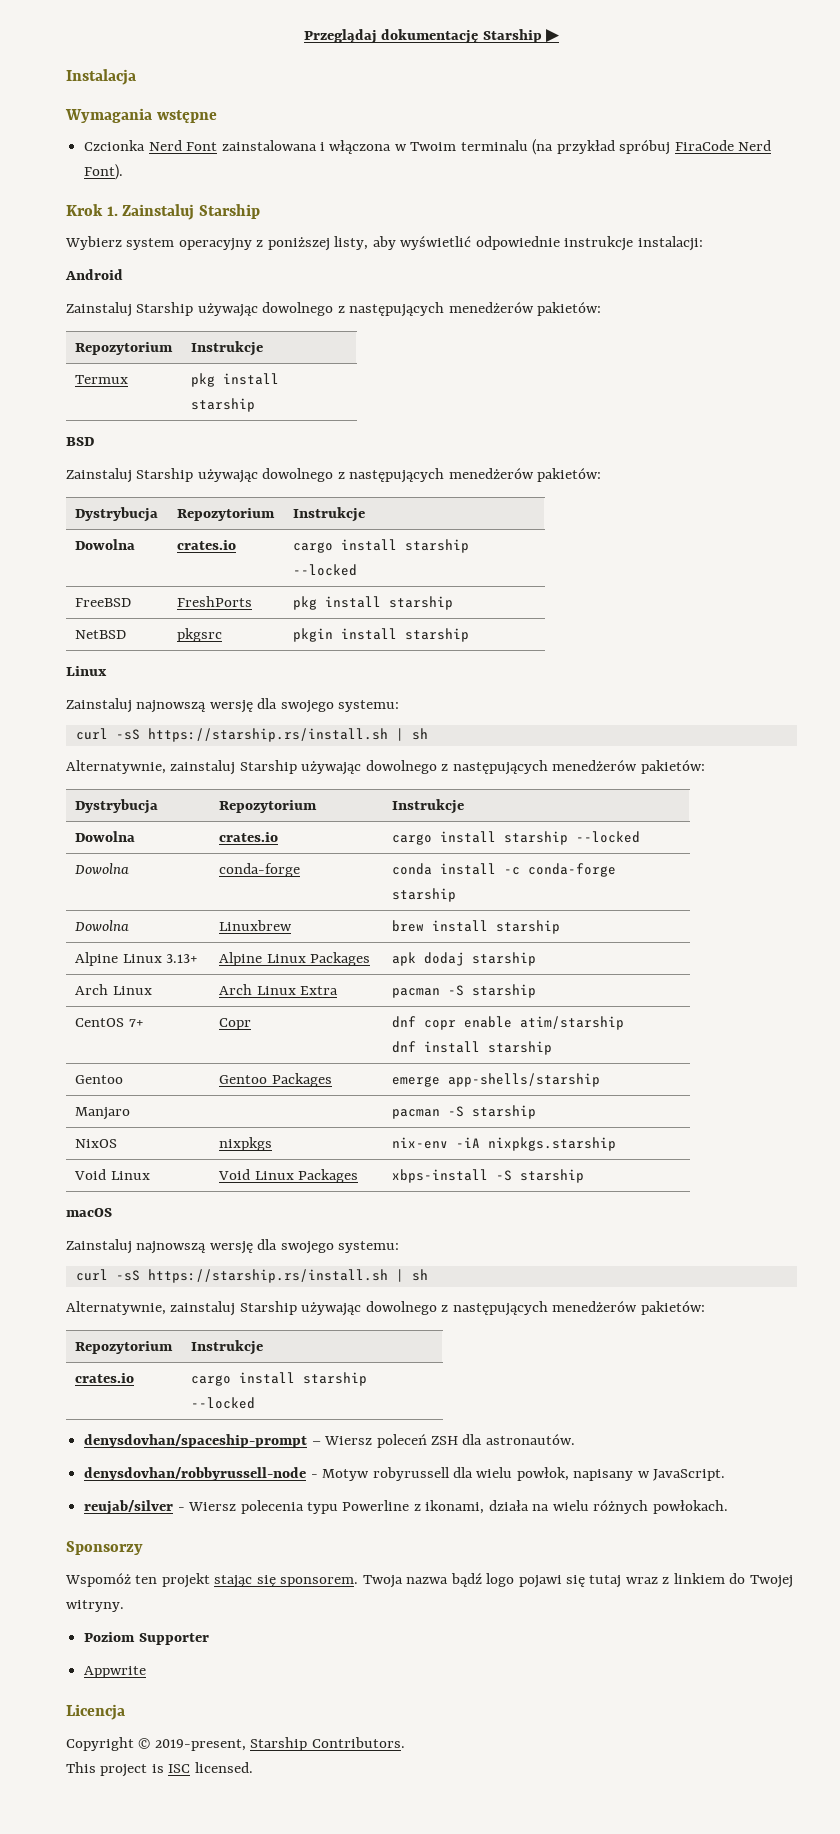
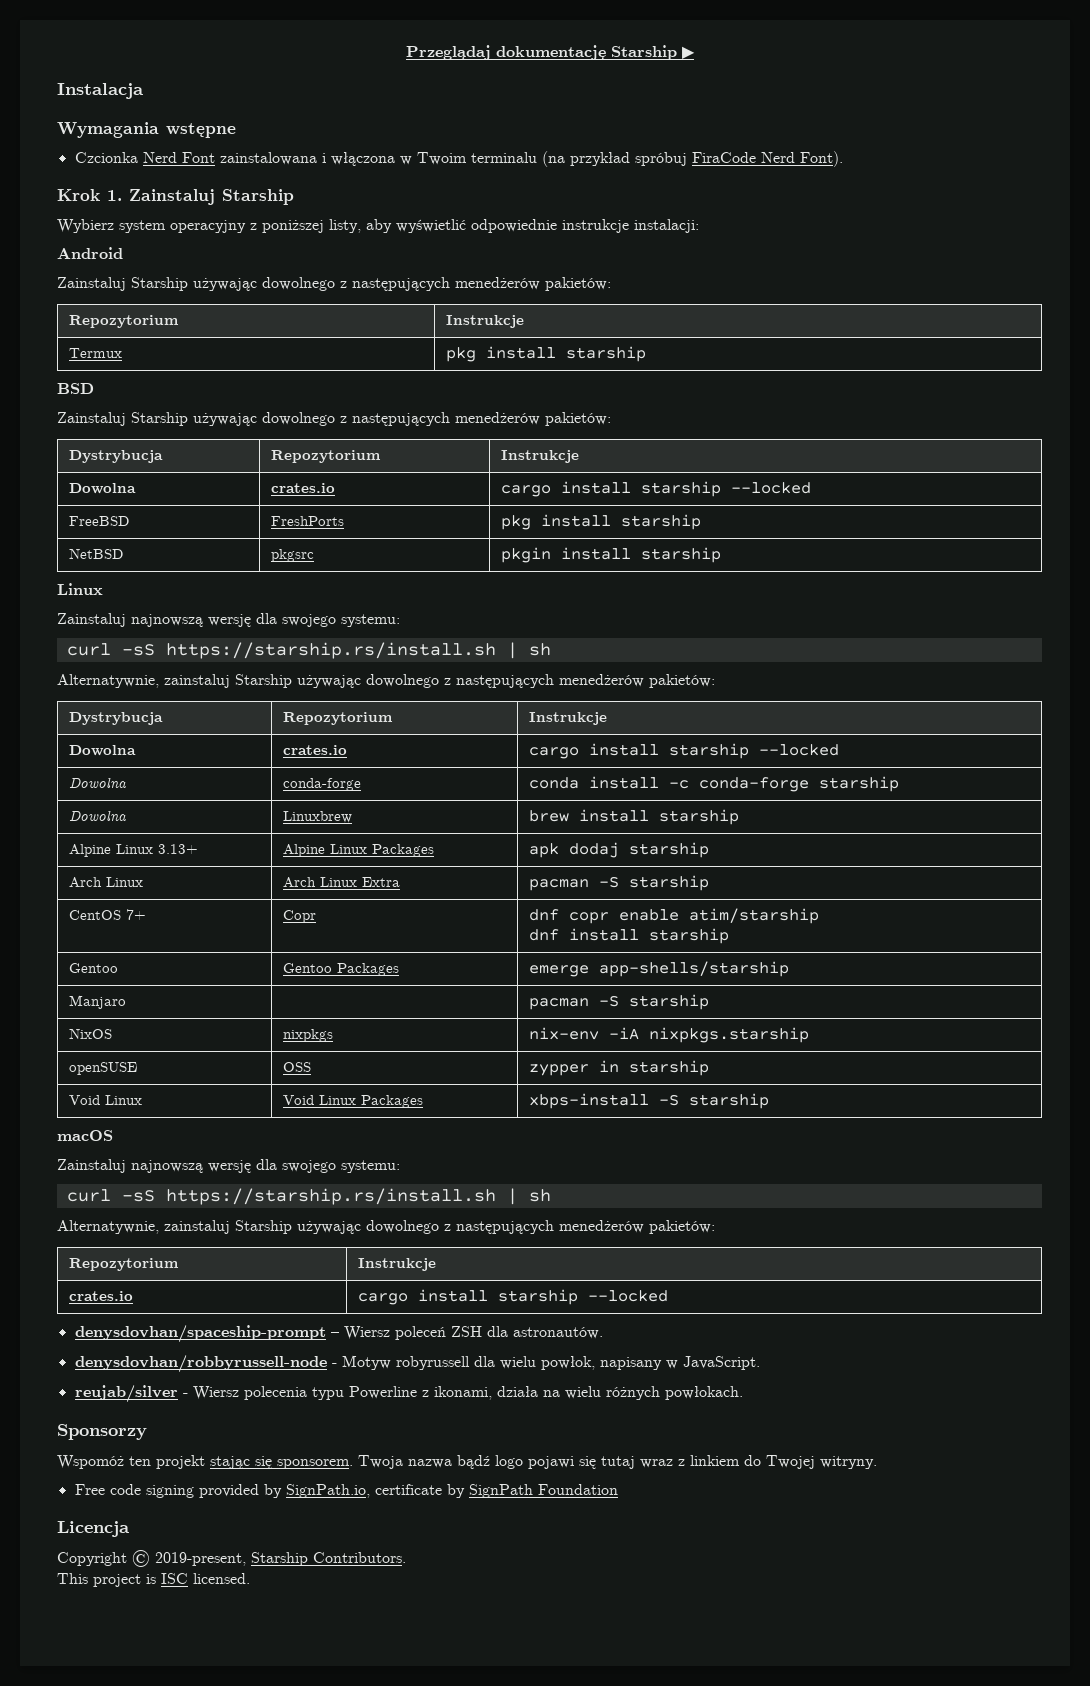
(617, 1144) none -> [68,1062,137,1075] [282,1062,311,1072] [528,1060,709,1076] // openSUSE | OSS | zypper in starship
[84,1632,209,1645] [84,1666,147,1678] Poziom Supporter // Appwrite -> [74,1484,618,1498] Free code signing provided by SignPath.io, certificate by SignPath Foundation

